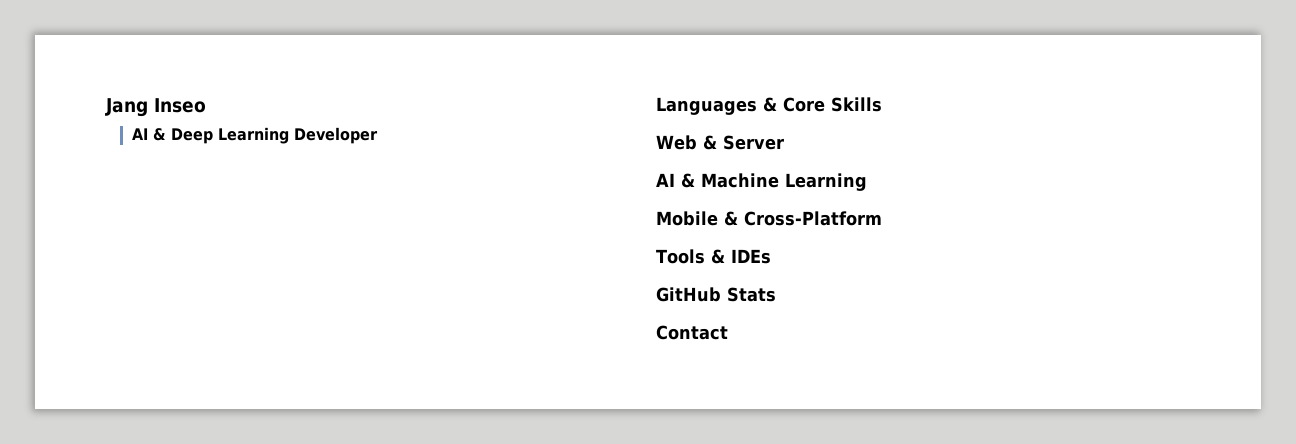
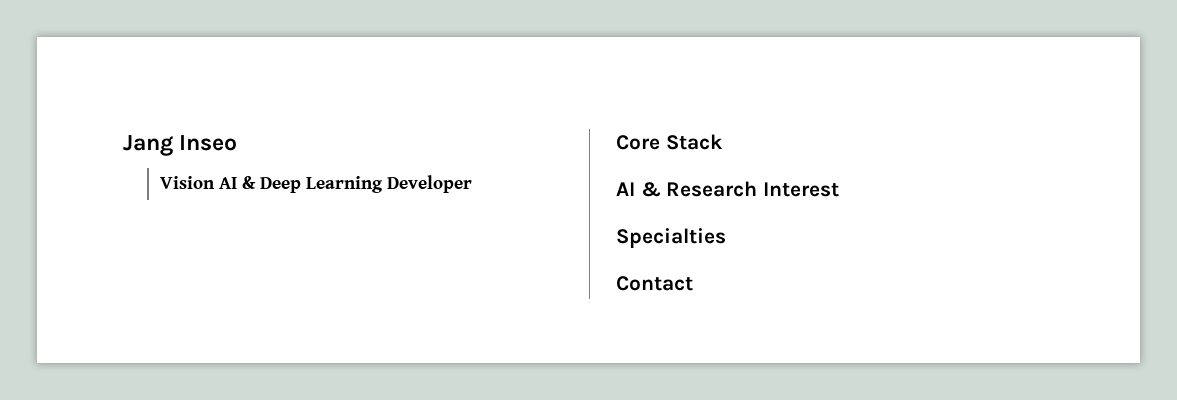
(206, 105) none -> [159,176,215,189] Vision
[656,97,882,115] [656,135,784,150] [656,173,867,191] [656,211,882,226] [656,249,771,264] [656,287,776,302] Languages & Core Skills // Web & Server // AI & Machine Learning // Mobile & Cross-Platform // Tools & IDEs // GitHub Stats -> [616,134,723,150] [616,181,840,197] [616,228,726,248] Core Stack // AI & Research Interest // Specialties

